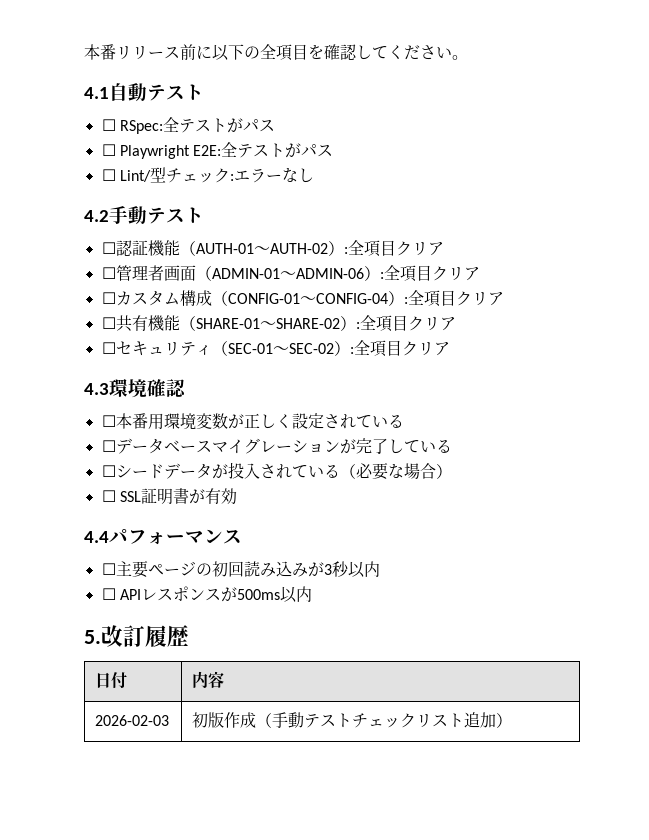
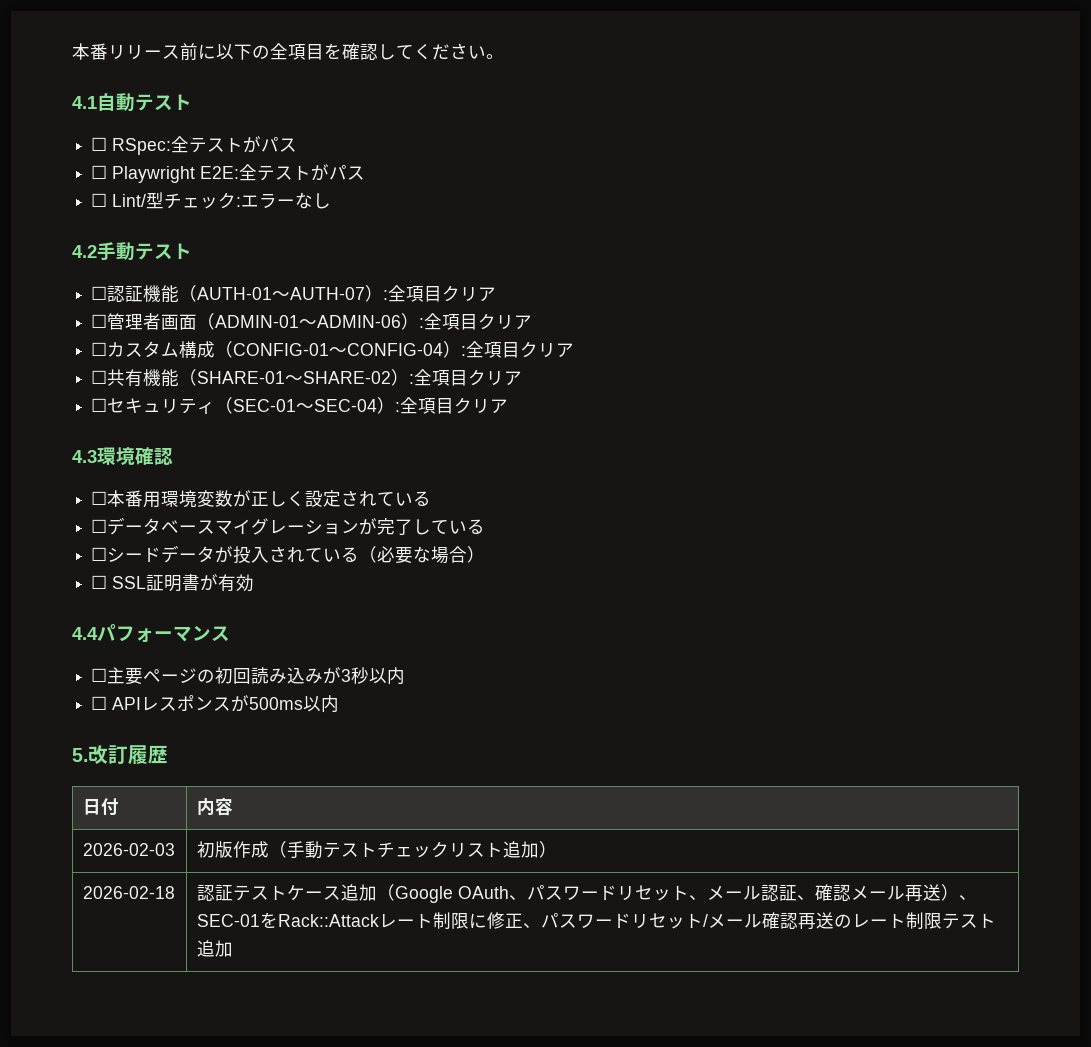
[269,243,328,254] AUTH-02 -> [290,287,366,300] AUTH-07
[288,343,334,354] SEC-02 -> [314,399,378,412] SEC-04
(513, 720) none -> [82,886,175,899] [196,884,977,903] [196,912,996,930] [196,940,233,957] // 2026-02-18 | 認証テストケース追加（Google OAuth、パスワードリセット、メール認証、確認メール再送）、SEC-01をRack::Attackレート制限に修正、パスワードリセット/メール確認再送のレート制限テスト追加

